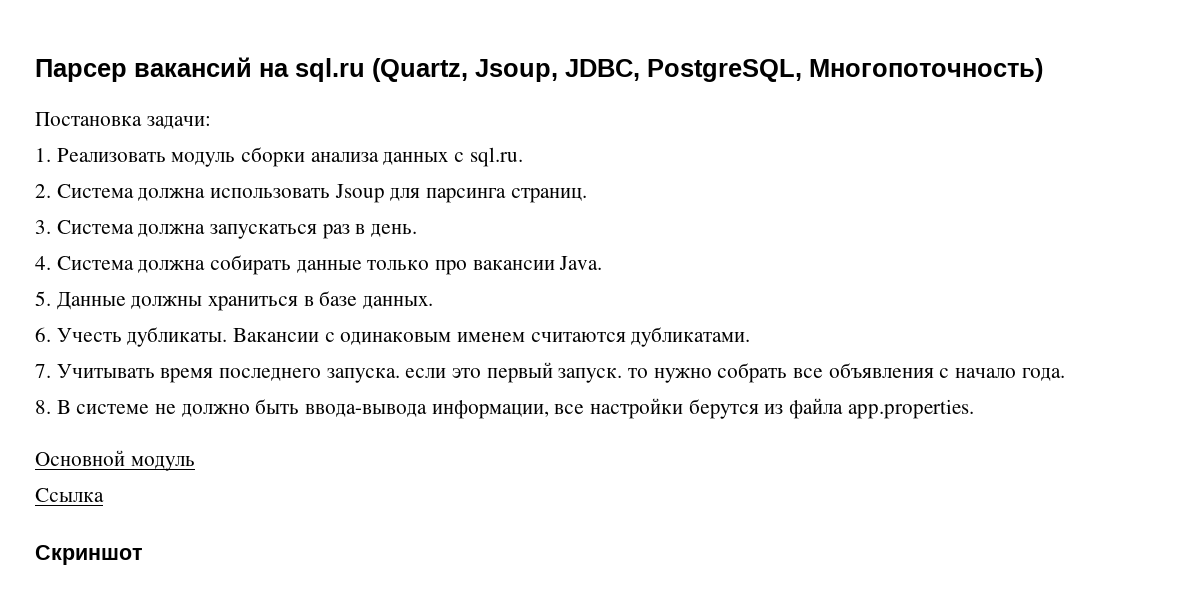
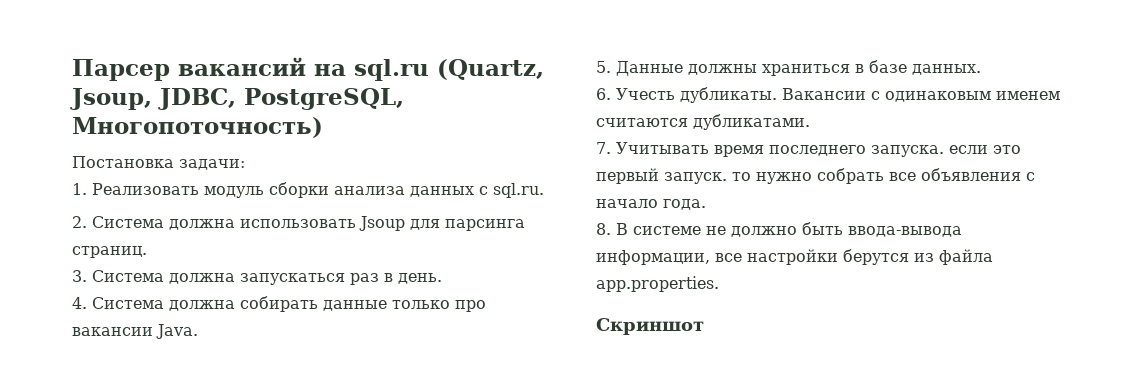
[35,450,195,471] [35,488,104,502] // Основной модуль // Ссылка -> (719, 284) none

